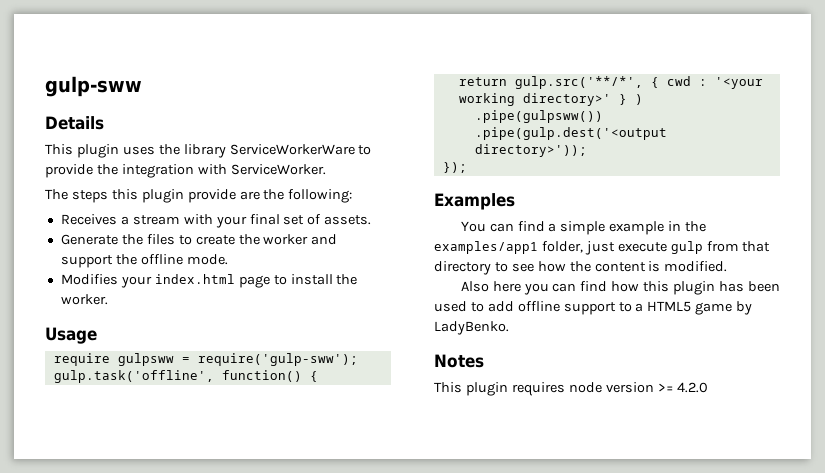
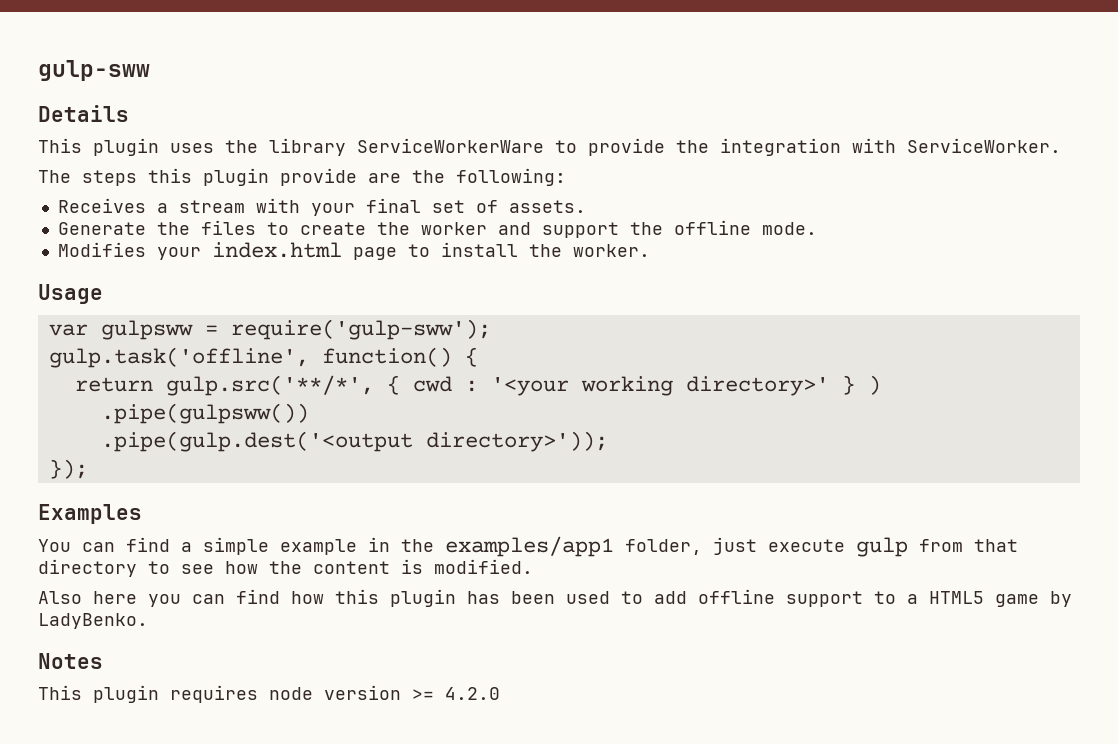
[53,353,110,366] require -> [48,324,88,336] var

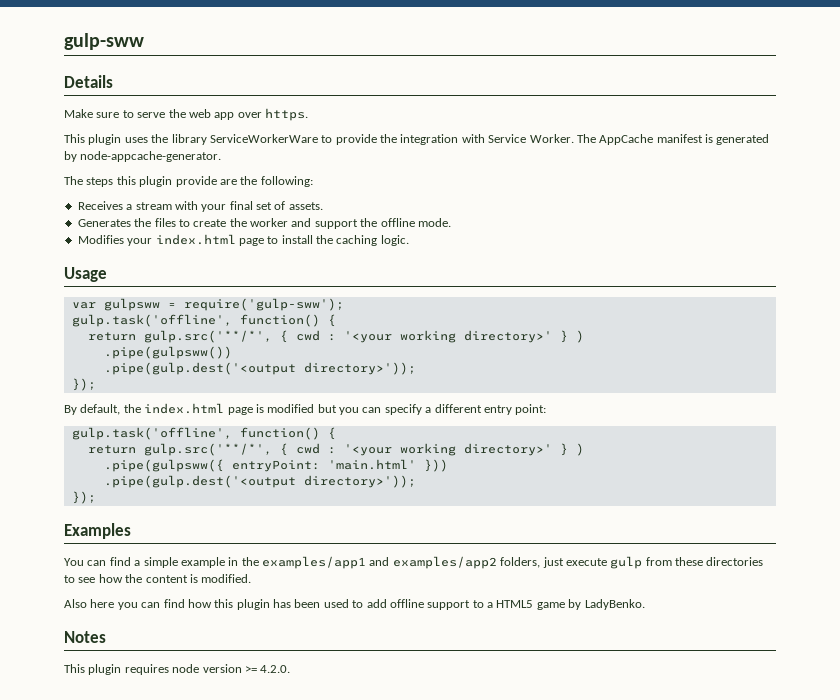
(129, 113) none -> [64,108,308,121] // Make sure to serve the web app over https.
[907,138,1061,153] ServiceWorker. -> [488,134,770,145] [64,151,222,162] Service Worker. The AppCache manifest is generated by node-appcache-generator.
[57,222,146,235] Generate -> [77,219,131,227] Generates
[572,244,650,257] worker. -> [336,235,409,246] caching logic.
(88, 469) none -> [64,403,547,415] [71,427,336,440] [87,443,584,456] [103,459,448,472] [103,475,416,488] [71,491,96,504] // By default, the index.html page is modified but you can specify a different entry point: // gulp.task('offline', function() { // return gulp.src('**/*', { cwd : '<your working directory>' } ) // .pipe(gulpsww({ entryPoint: 'main.html' })) // .pipe(gulp.dest('<output directory>')); // });
[625,539,702,555] folder, -> [369,556,541,569] and examples/app2 folders,
[974,539,1018,552] [38,559,137,577] that directory -> [675,557,764,566] these directories
[445,687,500,700] 4.2.0 -> [260,665,291,673] 4.2.0.

